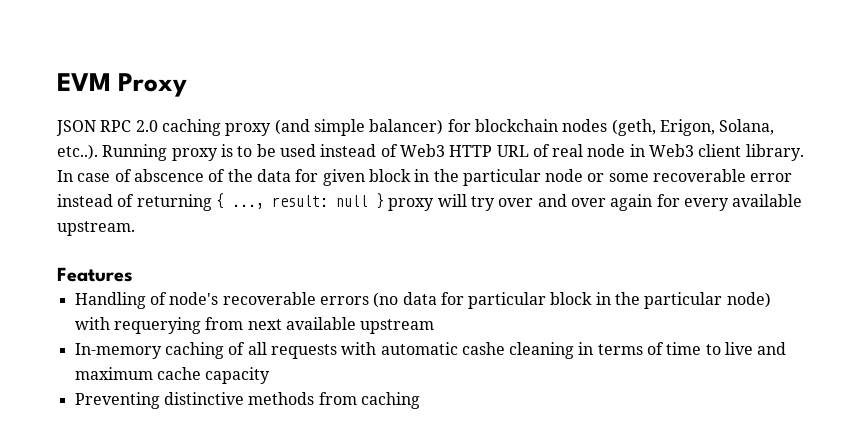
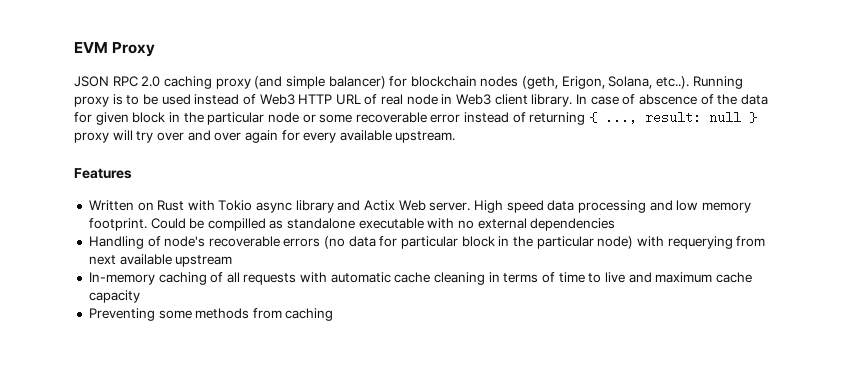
(133, 274) none -> [88,200,751,213] [88,218,616,231] // Written on Rust with Tokio async library and Actix Web server. High speed data processing and low memory footprint. Could be compilled as standalone executable with no external dependencies
[461,342,505,355] cashe -> [394,272,431,283] cache
[163,392,244,405] distinctive -> [158,310,192,319] some

